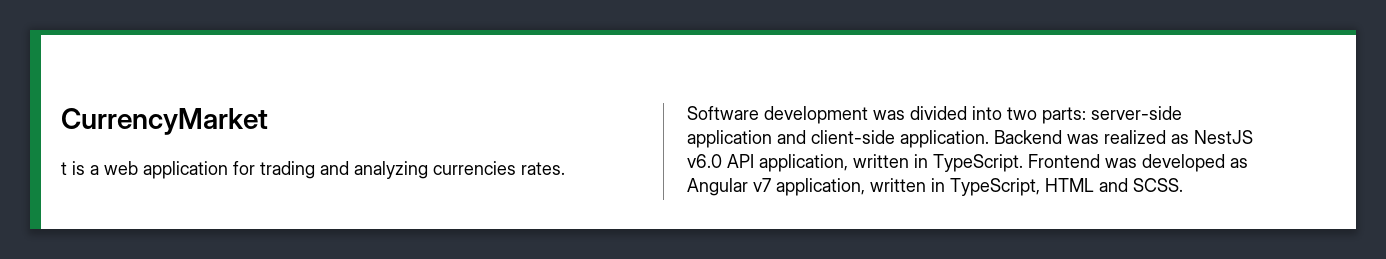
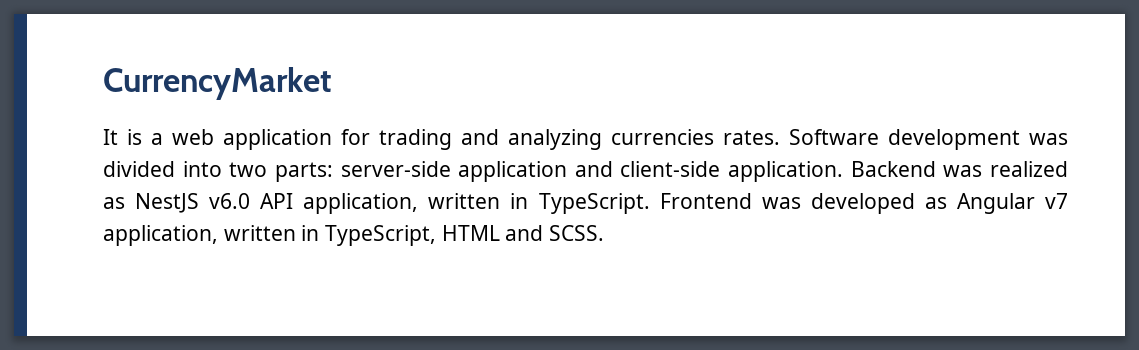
[61,162,67,175] t -> [103,129,118,145] It

